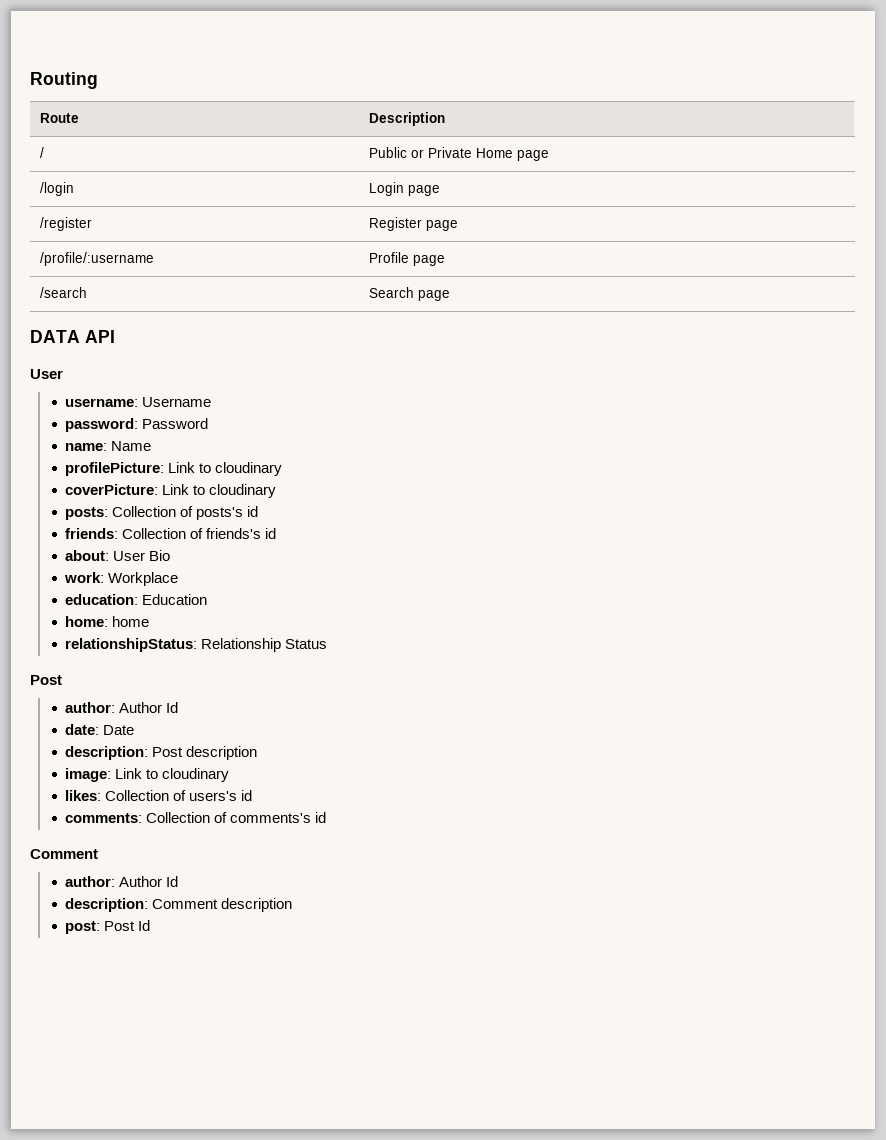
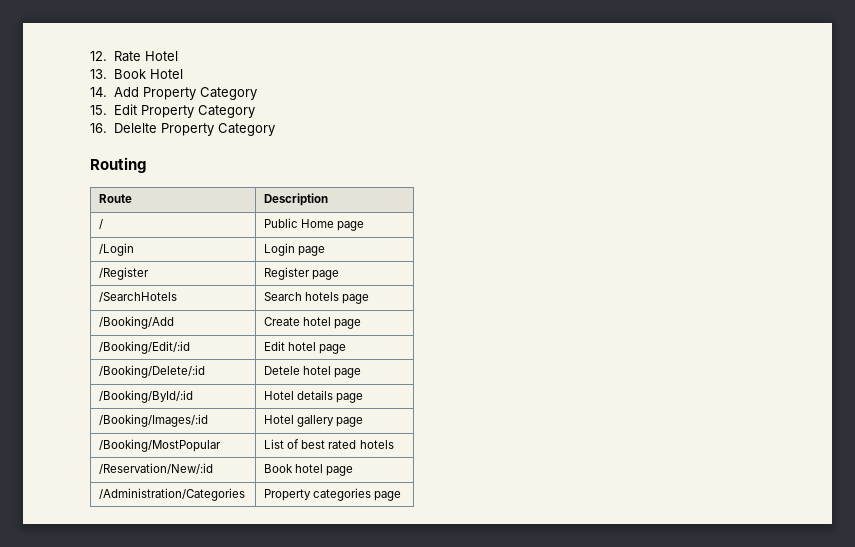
(30, 80) none -> [90,51,178,62] [90,69,183,79] [90,87,257,100] [90,104,255,118] [90,123,275,136] 12. Rate Hotel // 13. Book Hotel // 14. Add Property Category // 15. Edit Property Category // 16. Delelte Property Category //
[411,147,473,158] or Private -> (299, 223) none
[40,182,75,196] /login -> [99,243,135,256] /Login
[40,217,93,231] /register -> [99,267,150,280] /Register
[40,252,155,266] [369,252,446,266] [40,287,88,298] [369,287,451,301] [30,330,115,343] [30,369,63,379] [65,397,212,407] [65,418,209,432] [65,441,152,451] [65,462,283,476] [65,484,277,498] [65,506,259,520] [65,528,277,539] [65,550,171,561] [64,572,179,586] [65,594,208,605] [65,616,150,627] [65,638,328,652] [30,675,62,685] [65,702,179,713] [65,724,135,735] [65,746,258,760] [65,768,230,782] [65,790,253,801] [65,812,327,823] [30,849,98,859] [65,876,179,887] [65,898,293,912] [65,920,151,934] /profile/:username | Profile page // /search | Search page // DATA API // User // username: Username // password: Password // name: Name // profilePicture: Link to cloudinary // coverPicture: Link to cloudinary // posts: Collection of posts's id // friends: Collection of friends's id // about: User Bio // work: Workplace // education: Education // home: home // relationshipStatus: Relationship Status // Post // author: Author Id // date: Date // description: Post description // image: Link to cloudinary // likes: Collection of users's id // comments: Collection of comments's id // Comment // author: Author Id // description: Comment description // post: Post Id -> [99,292,178,303] [264,292,370,304] [99,316,175,329] [264,317,362,329] [99,341,191,354] [264,341,347,354] [99,365,206,378] [264,366,362,378] [99,390,194,403] [264,390,364,403] [99,414,209,427] [264,415,364,427] [99,439,222,452] [264,439,394,449] [99,463,214,475] [264,464,354,476] [99,488,246,501] [264,488,402,501] /SearchHotels | Search hotels page // /Booking/Add | Create hotel page // /Booking/Edit/:id | Edit hotel page // /Booking/Delete/:id | Detele hotel page // /Booking/ById/:id | Hotel details page // /Booking/Images/:id | Hotel gallery page // /Booking/MostPopular | List of best rated hotels // /Reservation/New/:id | Book hotel page // /Administration/Categories | Property categories page

